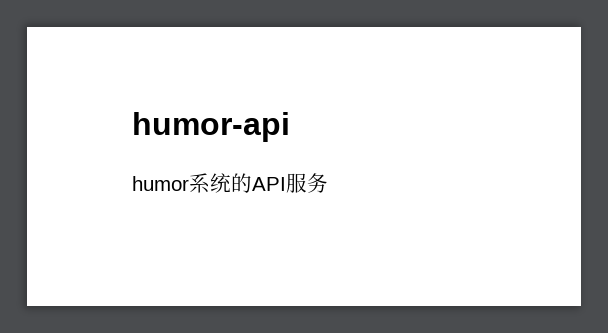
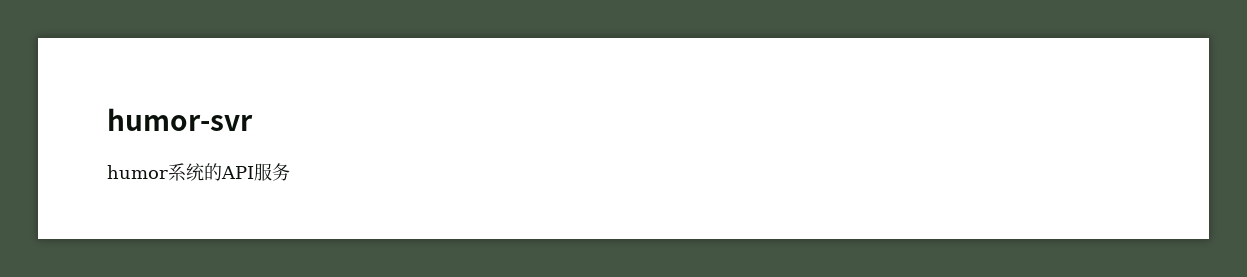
[132,112,290,142] humor-api -> [107,108,253,131] humor-svr

